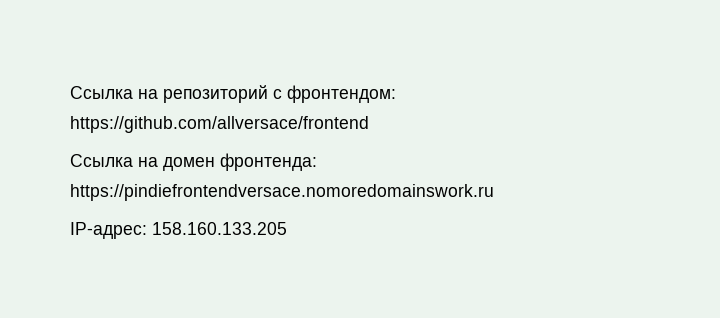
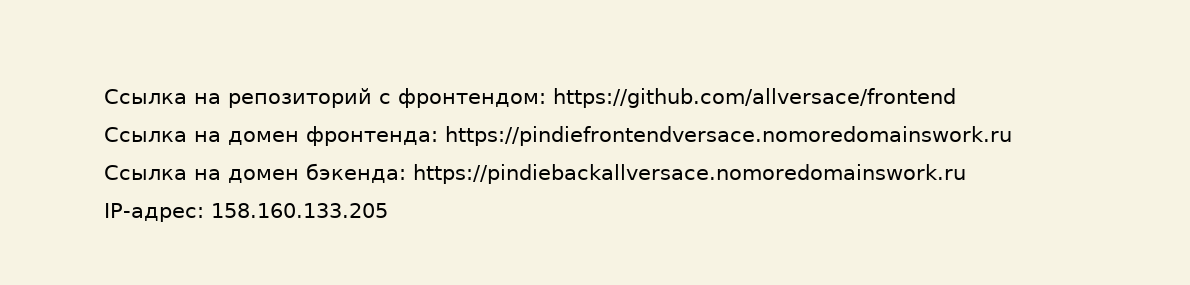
(494, 192) none -> [104,163,966,184] // Ссылка на домен бэкенда: https://pindiebackallversace.nomoredomainswork.ru

